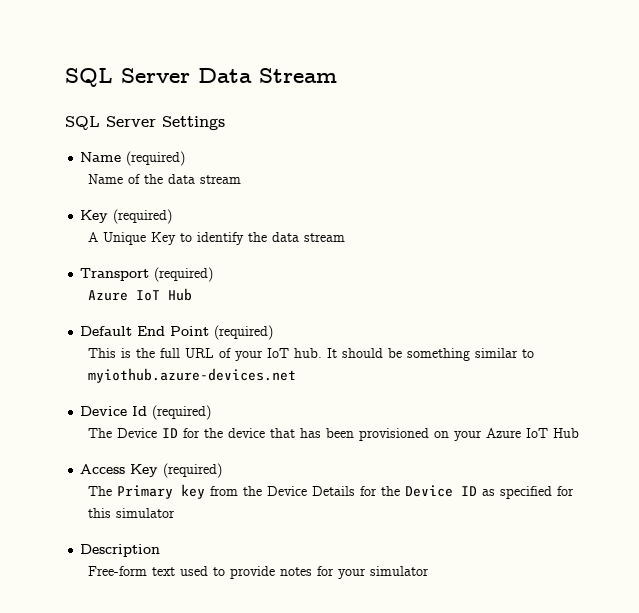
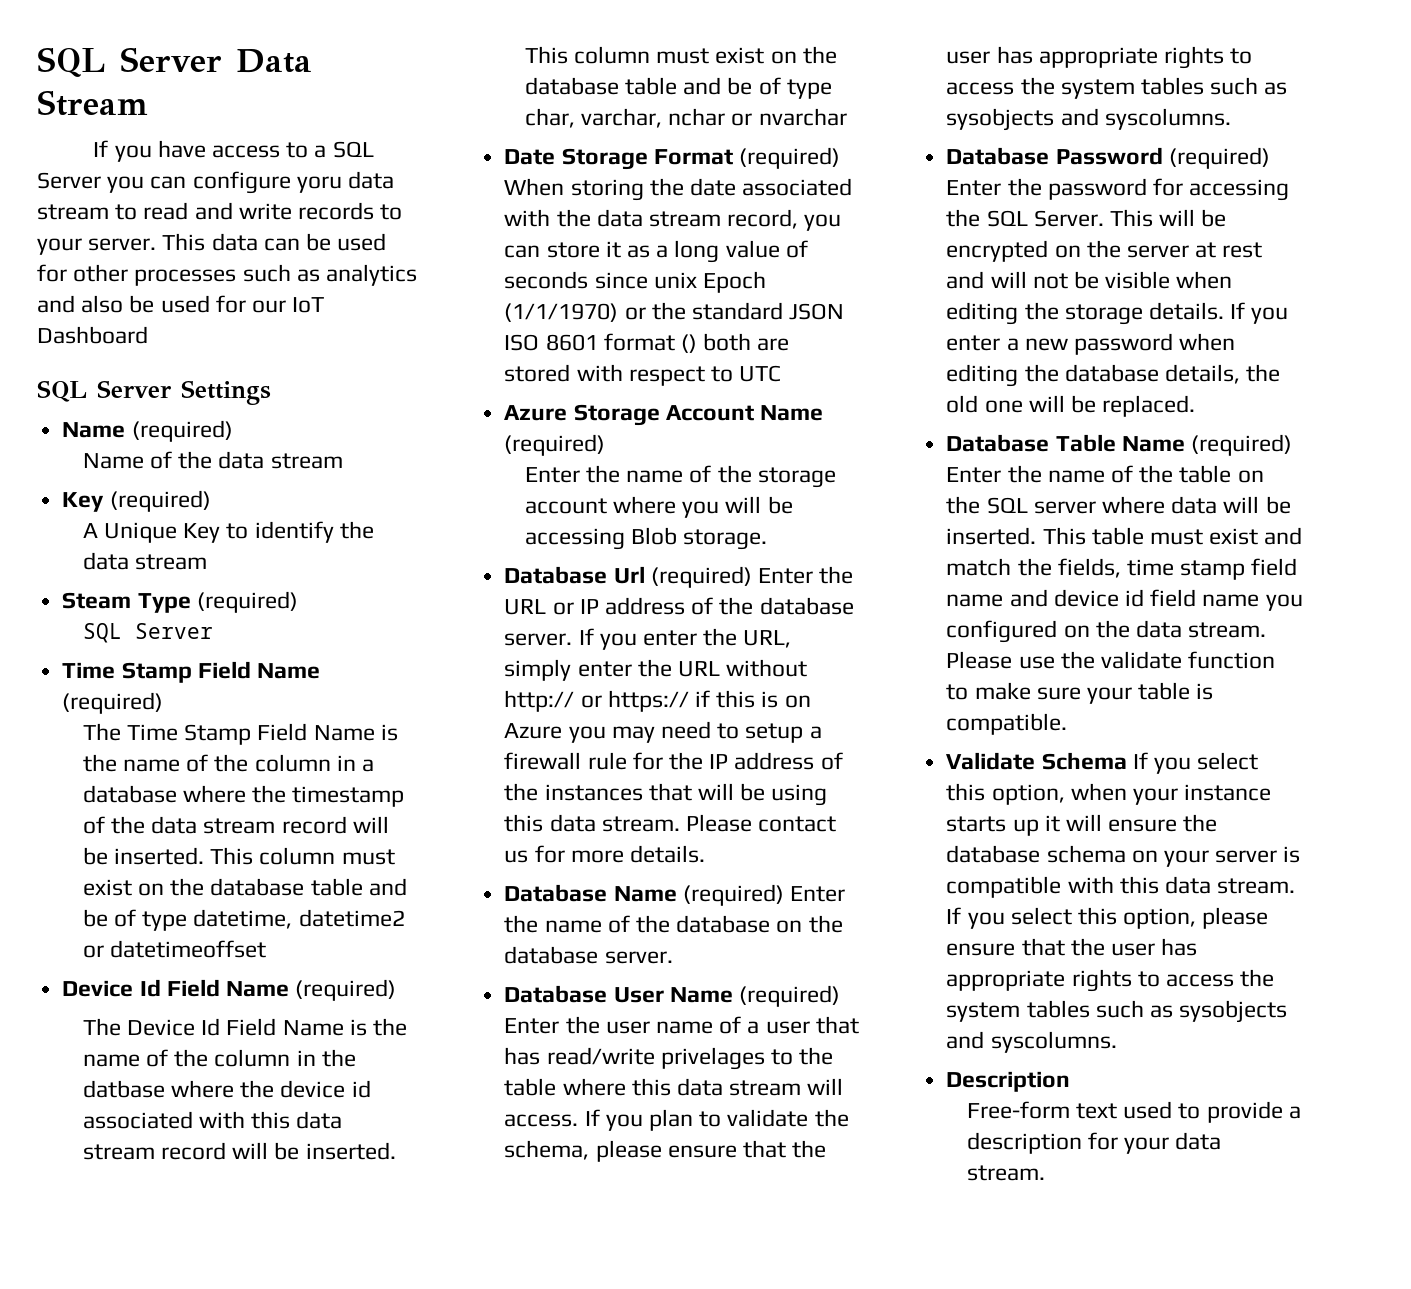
(337, 75) none -> [93,140,374,162] [37,171,395,194] [37,202,403,220] [37,233,387,255] [37,264,418,286] [37,295,325,313] [37,326,148,344] // If you have access to a SQL Server you can configure yoru data stream to read and write records to your server. This data can be used for other processes such as analytics and also be used for our IoT Dashboard
[80,267,214,282] [88,288,193,301] [80,325,274,340] [88,348,535,361] [88,368,297,383] [80,406,148,416] Transport (required) // Azure IoT Hub // Default End Point (required) // This is the full URL of your IoT hub. It should be something similar to myiothub.azure-devices.net // Device Id -> [62,591,298,613] [82,623,213,643] [62,661,320,683] [62,692,164,714] [82,723,398,745] [82,754,374,772] [82,785,405,807] [82,816,389,834] [82,847,395,865] [82,878,407,896] [82,909,405,931] [82,940,266,958] [62,979,289,997] Steam Type (required) // SQL Server // Time Stamp Field Name (required) // The Time Stamp Field Name is the name of the column in a database where the timestamp of the data stream record will be inserted. This column must exist on the database table and be of type datetime, datetime2 or datetimeoffset // Device Id Field Name
[162,428,580,441] [80,463,223,478] [88,484,575,499] [88,508,176,518] ID for the device that has been provisioned on your Azure IoT Hub // Access Key (required) // The Primary key from the Device Details for the Device ID as specified for this simulator -> [201,1018,407,1036] [82,1049,356,1067] [82,1080,371,1098] [82,1111,343,1129] [82,1142,396,1160] [524,46,837,64] [524,77,832,99] [524,108,847,128] [504,147,840,170] [504,178,853,201] [504,209,842,231] [504,240,808,263] [504,271,766,293] [504,302,845,322] [504,333,790,353] [504,364,782,386] [504,404,823,426] [504,434,606,456] [524,465,836,488] [524,496,793,518] [524,527,768,550] [504,566,854,588] [504,597,854,615] [504,628,792,650] [504,659,808,681] [504,690,811,712] [504,721,822,743] [504,752,843,770] [504,783,828,806] [504,814,837,832] [504,845,705,863] [504,884,845,906] [504,915,843,933] [504,946,673,964] [504,985,840,1007] [504,1016,859,1034] [504,1047,834,1070] [504,1078,844,1096] [504,1109,849,1131] [504,1140,827,1162] [946,46,1253,69] [946,77,1288,99] [946,108,1231,131] [946,147,1270,169] [946,178,1290,201] [946,209,1227,227] [946,240,1263,262] [946,271,1233,289] [946,302,1289,325] [946,333,1236,355] [946,364,1281,387] [946,395,1196,417] [946,434,1292,456] [946,465,1264,483] [946,496,1291,514] [946,527,1303,545] [946,558,1298,580] [946,589,1303,611] [946,620,1267,643] [946,651,1276,669] [946,682,1214,704] [946,713,1068,735] [946,752,1259,774] [946,783,1272,805] [946,814,1218,836] [946,845,1301,867] [946,876,1296,898] [946,907,1269,929] [946,938,1198,956] [946,969,1275,992] [946,1000,1288,1023] [946,1031,1117,1053] Id Field Name is the name of the column in the datbase where the device id associated with this data stream record will be inserted. This column must exist on the database table and be of type char, varchar, nchar or nvarchar // Date Storage Format (required) When storing the date associated with the data stream record, you can store it as a long value of seconds since unix Epoch (1/1/1970) or the standard JSON ISO 8601 format () both are stored with respect to UTC // Azure Storage Account Name (required) // Enter the name of the storage account where you will be accessing Blob storage. // Database Url (required) Enter the URL or IP address of the database server. If you enter the URL, simply enter the URL without http:// or https:// if this is on Azure you may need to setup a firewall rule for the IP address of the instances that will be using this data stream. Please contact us for more details. // Database Name (required) Enter the name of the database on the database server. // Database User Name (required) Enter the user name of a user that has read/write privelages to the table where this data stream will access. If you plan to validate the schema, please ensure that the user has appropriate rights to access the system tables such as sysobjects and syscolumns. // Database Password (required) Enter the password for accessing the SQL Server. This will be encrypted on the server at rest and will not be visible when editing the storage details. If you enter a new password when editing the database details, the old one will be replaced. // Database Table Name (required) Enter the name of the table on the SQL server where data will be inserted. This table must exist and match the fields, time stamp field name and device id field name you configured on the data stream. Please use the validate function to make sure your table is compatible. // Validate Schema If you select this option, when your instance starts up it will ensure the database schema on your server is compatible with this data stream. If you select this option, please ensure that the user has appropriate rights to access the system tables such as sysobjects and syscolumns.
[280,566,430,579] notes for your simulator -> [1288,1106,1301,1119] [966,1132,1222,1154] [966,1165,1045,1181] a description for your data stream.

